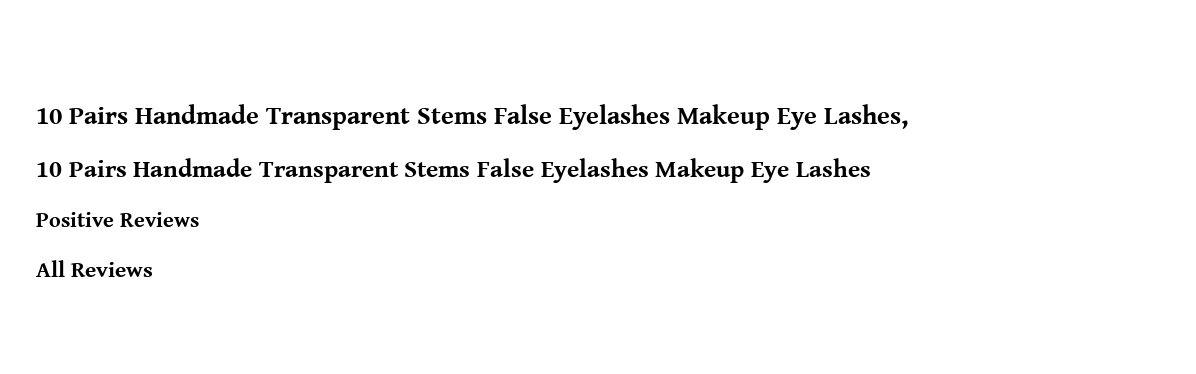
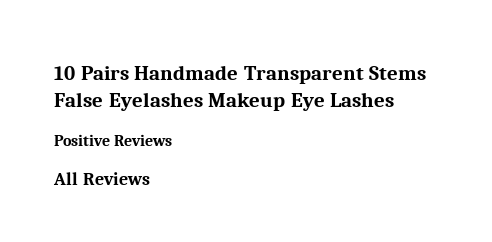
[36,104,908,130] [36,158,789,183] 10 Pairs Handmade Transparent Stems False Eyelashes Makeup Eye Lashes, // 10 Pairs Handmade Transparent Stems False Eyelashes Makeup Eye -> [54,65,427,84] [54,92,325,111] 10 Pairs Handmade Transparent Stems False Eyelashes Makeup Eye

